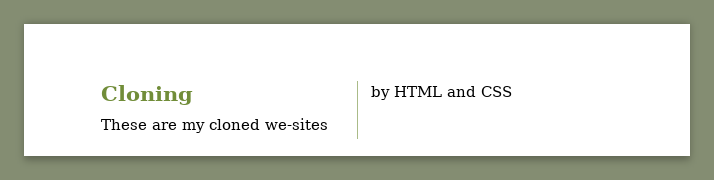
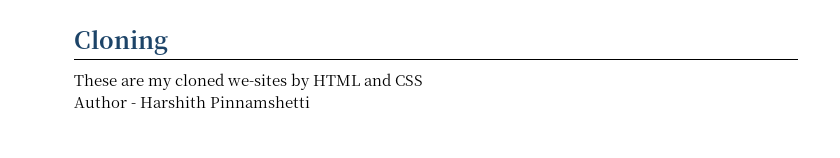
(512, 91) none -> [74,96,311,108] // Author - Harshith Pinnamshetti

